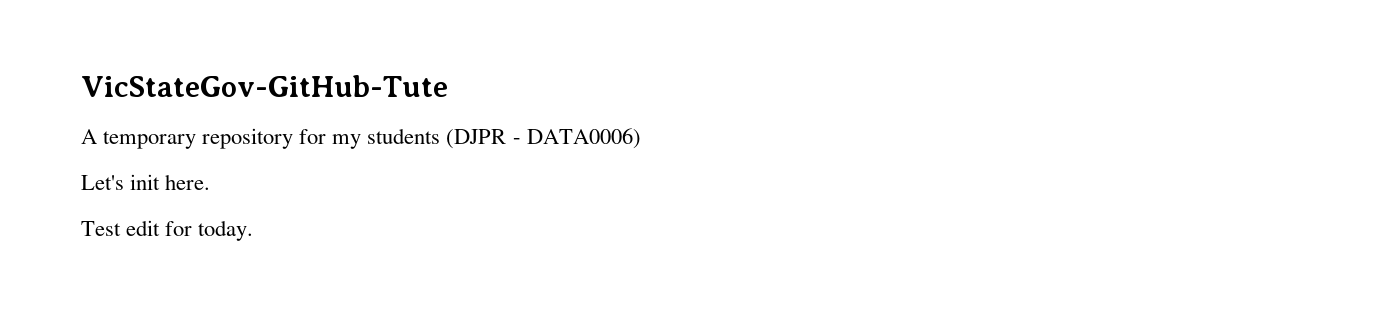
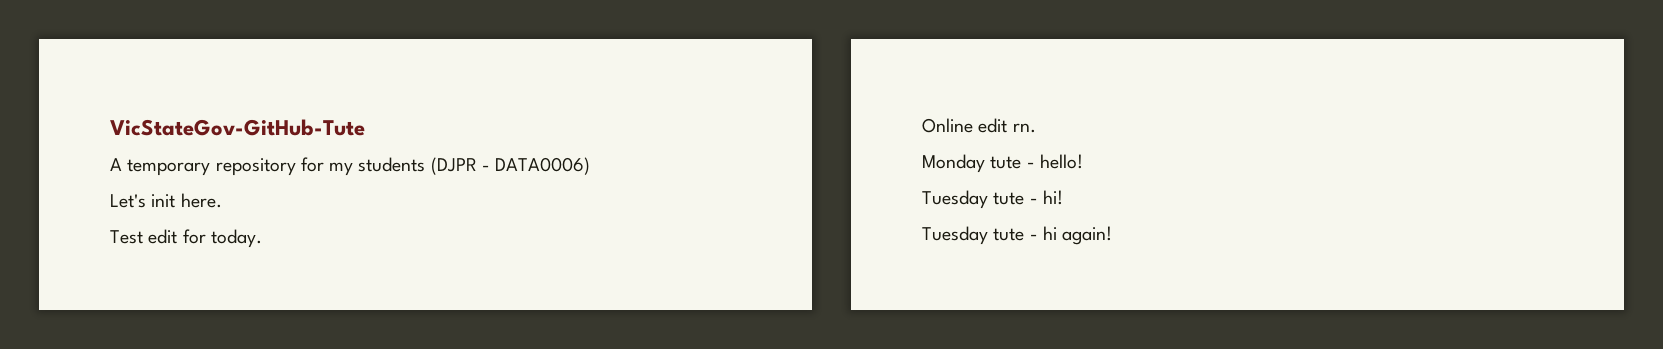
(254, 230) none -> [922,118,1036,133] [922,154,1083,173] [922,190,1063,209] [922,226,1113,245] // Online edit rn. // Monday tute - hello! // Tuesday tute - hi! // Tuesday tute - hi again!

